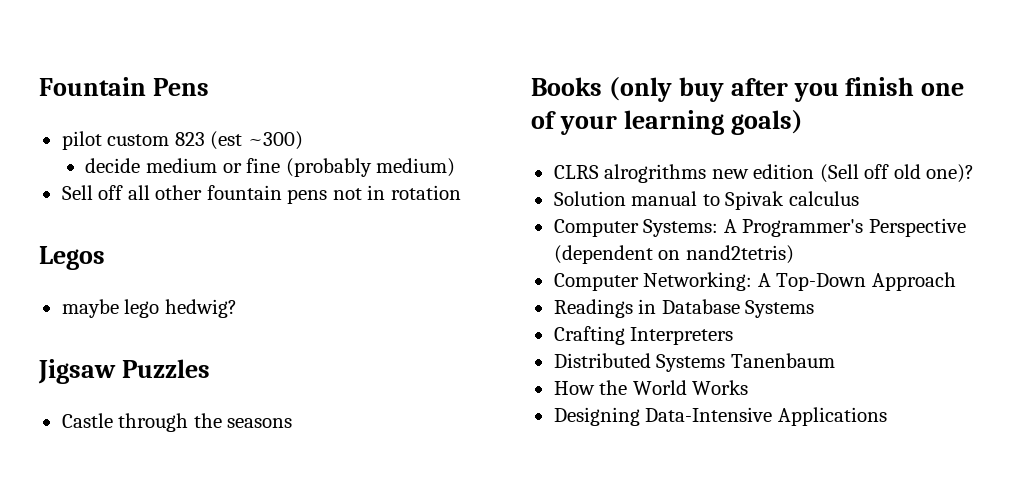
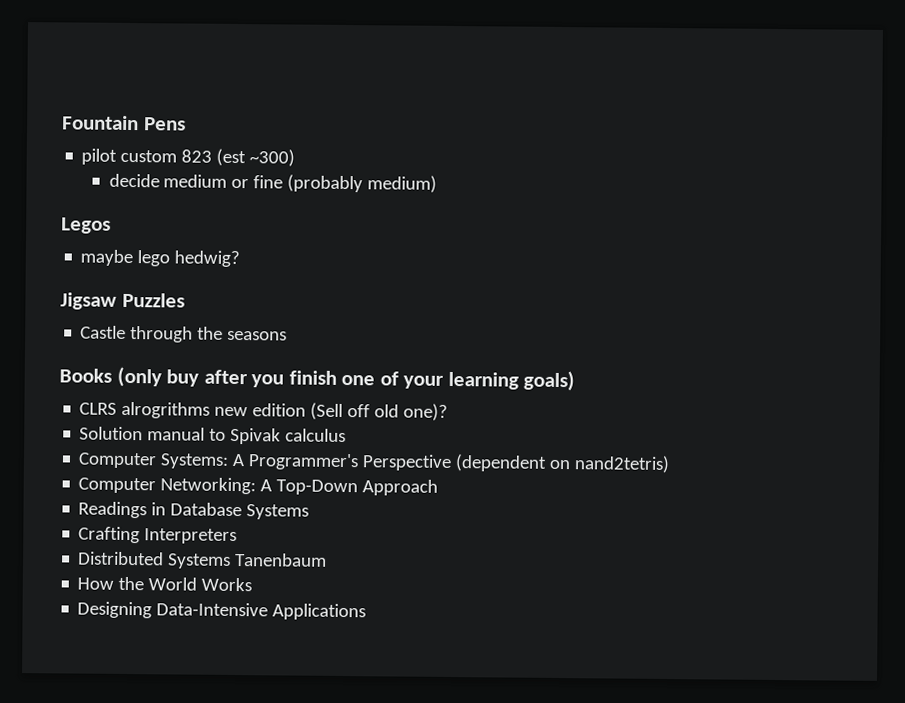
[61,185,461,204] // Sell off all other fountain pens not in rotation -> (438, 184) none

